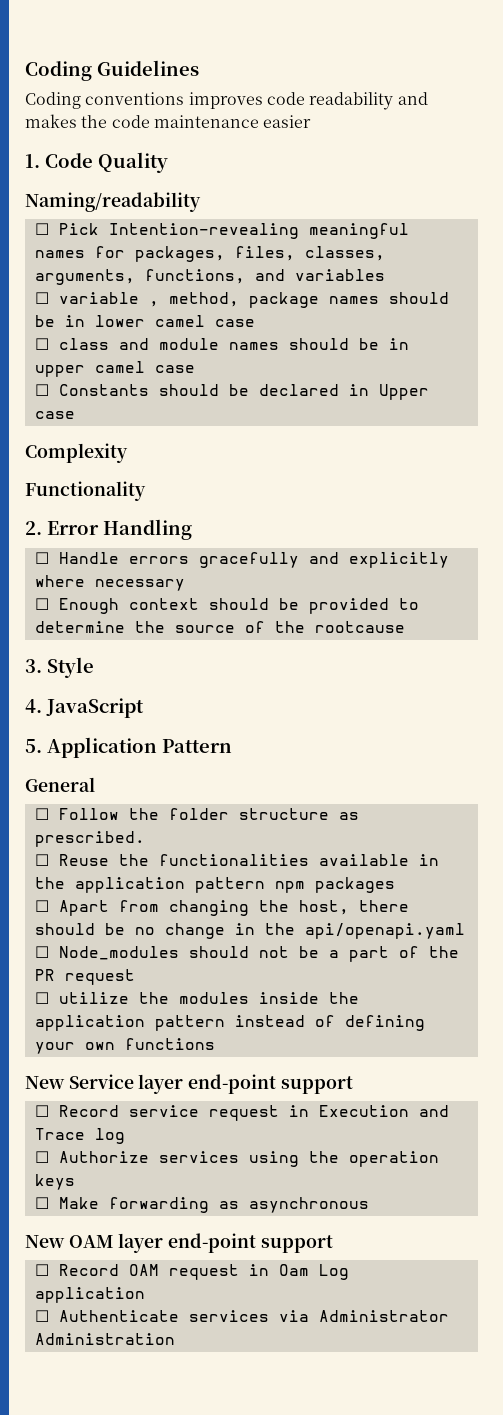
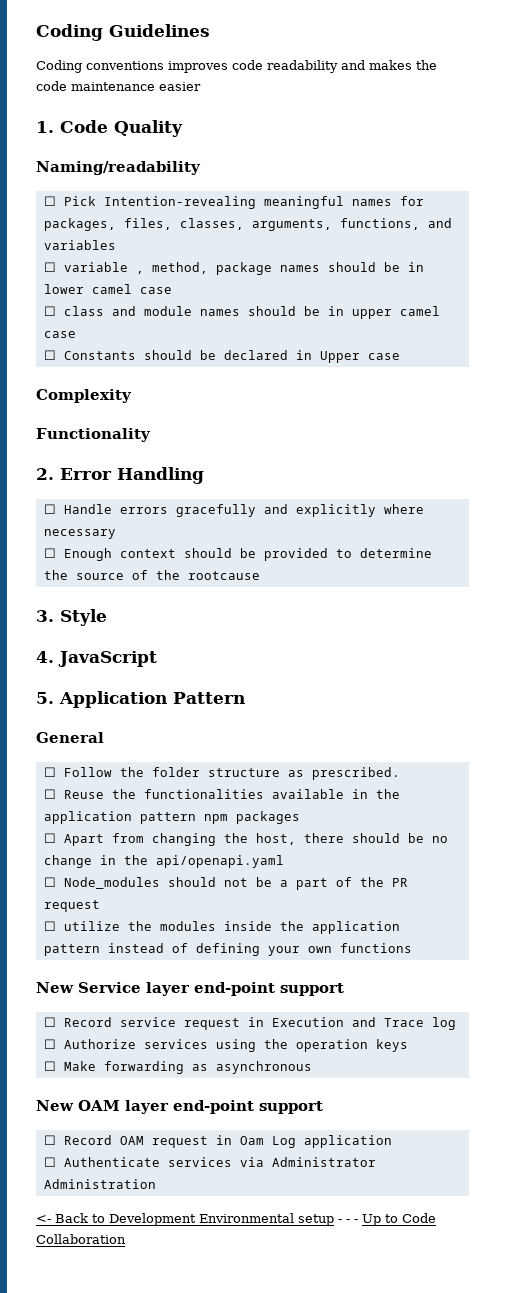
(175, 1339) none -> [36,1213,436,1226] [36,1234,126,1244] // <- Back to Development Environmental setup - - - Up to Code Collaboration

